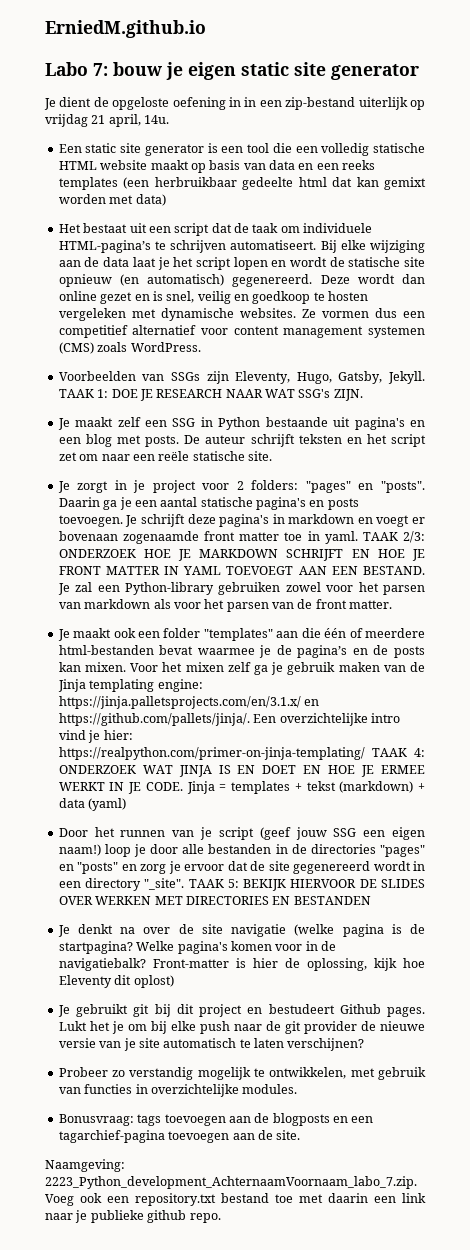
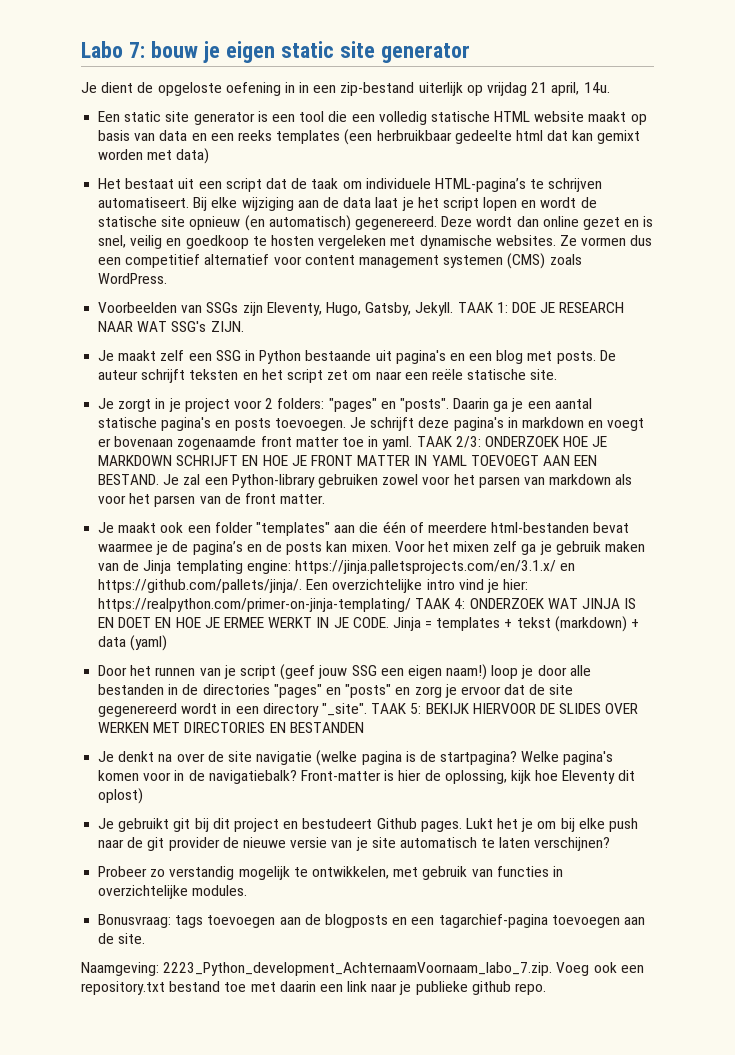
[45,20,206,38] ErniedM.github.io // -> (81, 49) none

